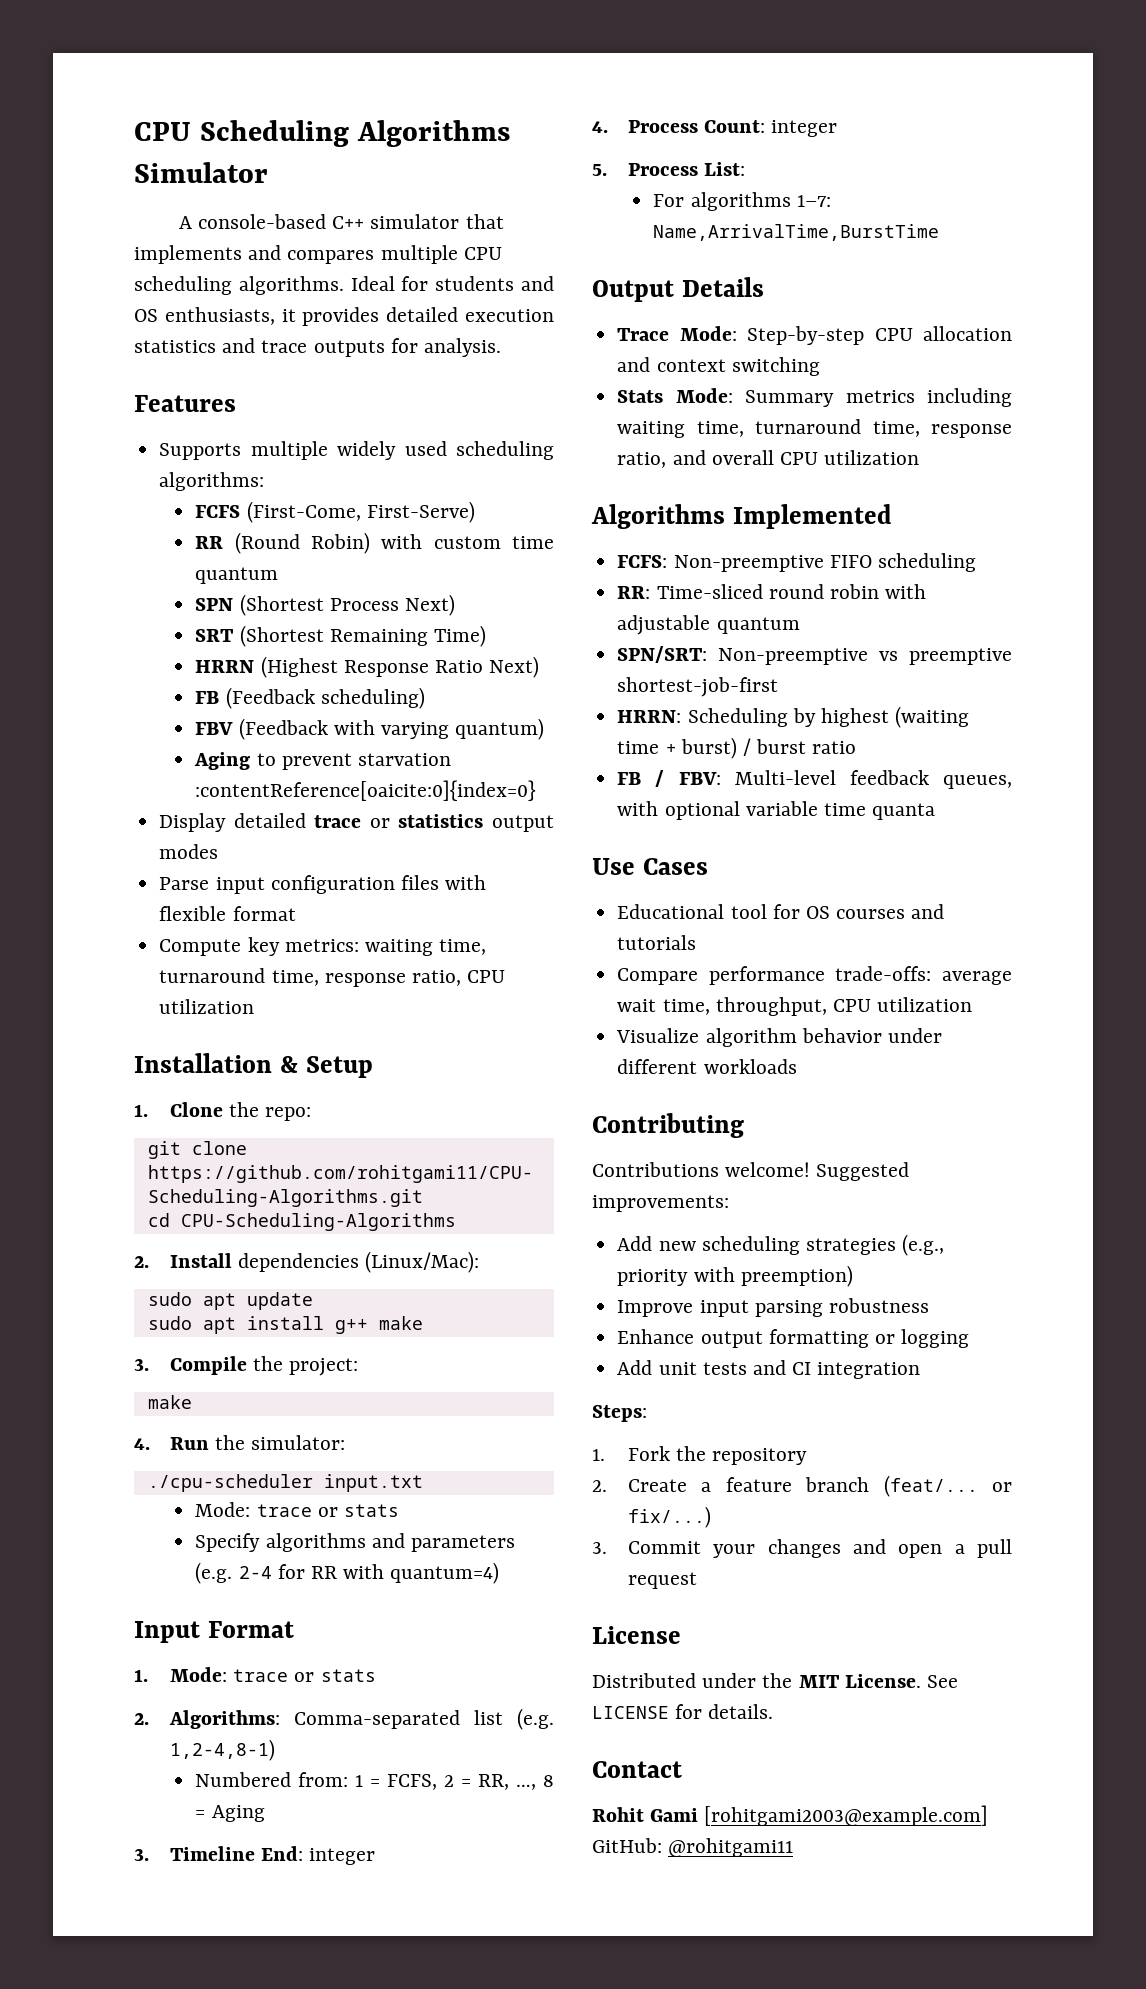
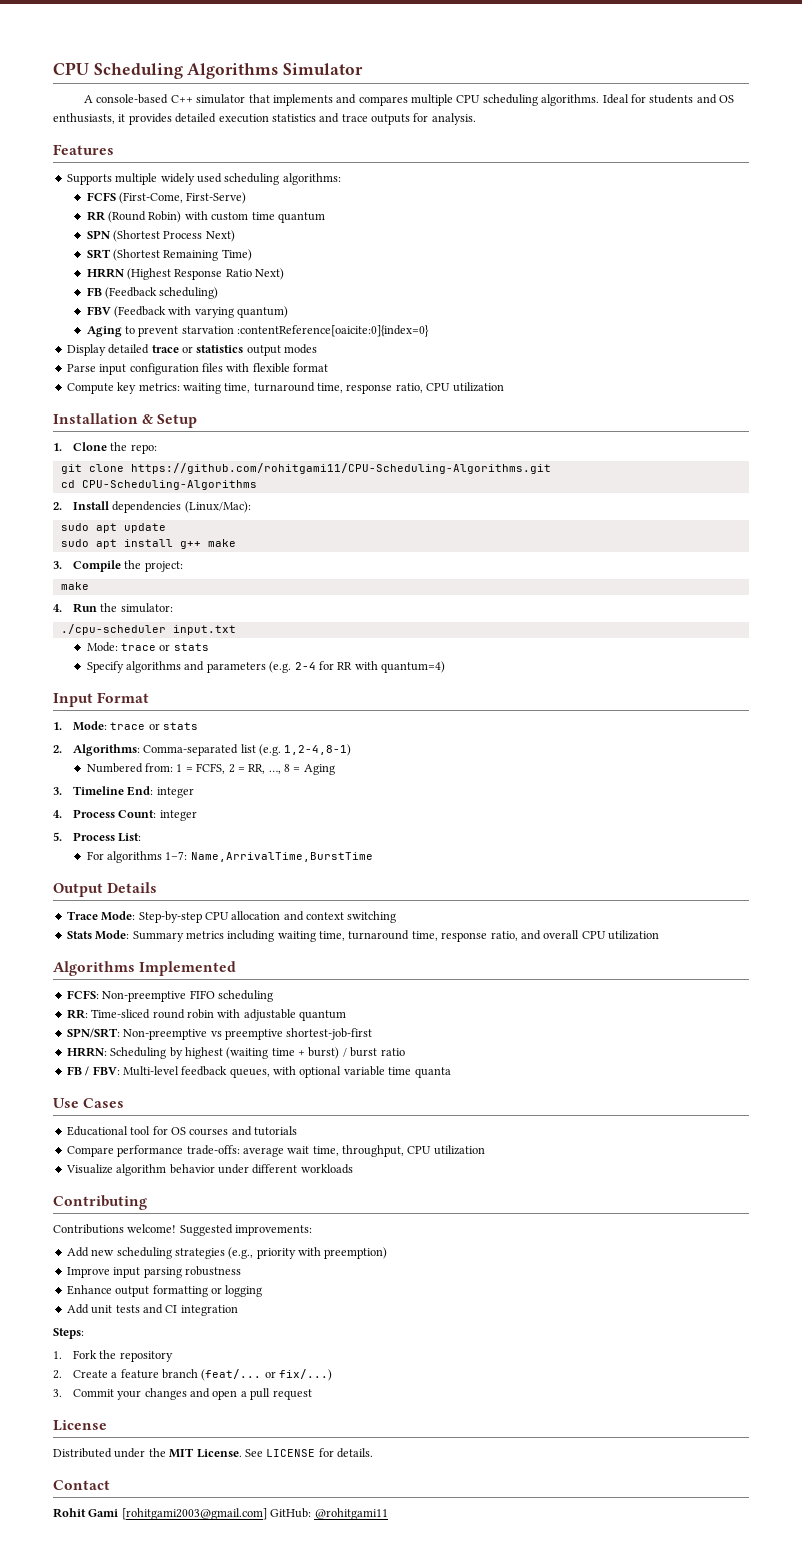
[704,1805,989,1826] [rohitgami2003@example.com] -> [121,1508,267,1520] [rohitgami2003@gmail.com]

